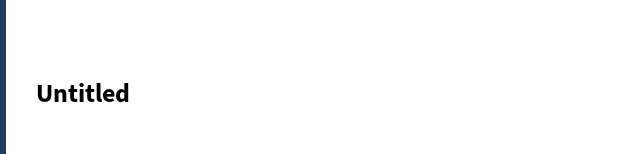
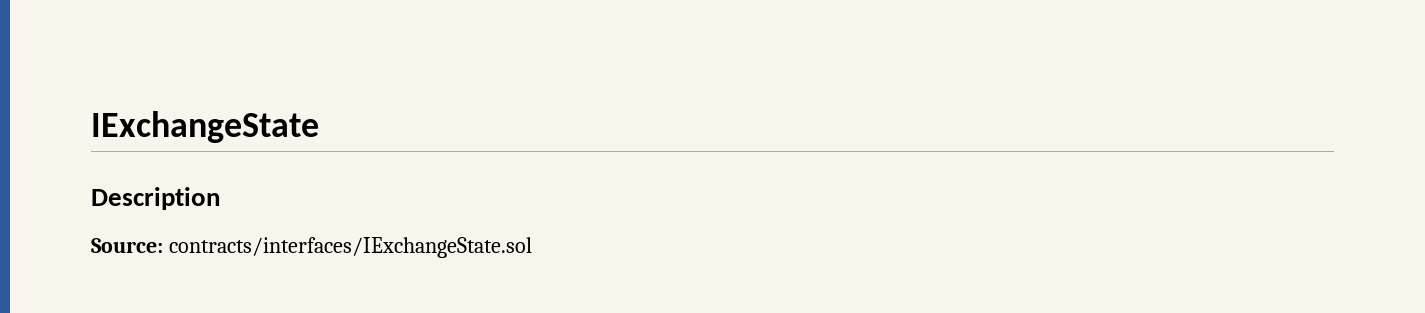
[36,83,130,103] Untitled -> [91,111,319,143] [91,187,220,210] [91,237,532,258] IExchangeState // Description // Source: contracts/interfaces/IExchangeState.sol

